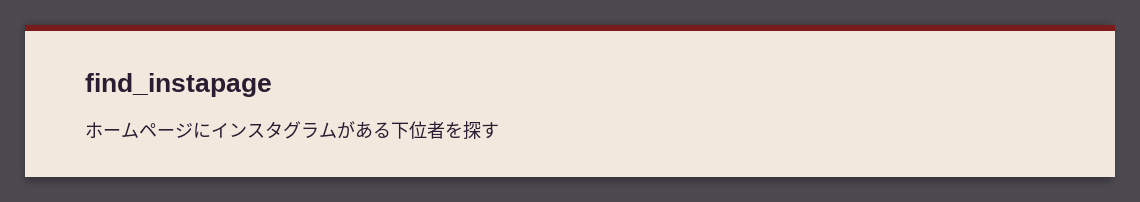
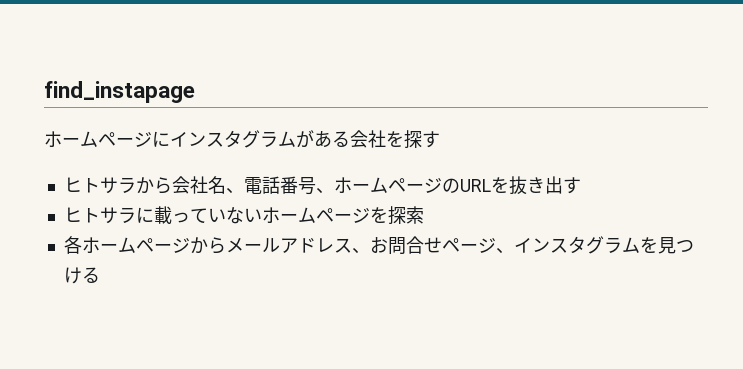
[391,121,445,139] 下位者 -> [350,130,386,148] 会社
(499, 130) none -> [63,176,581,195] [63,206,424,225] [63,236,694,255] [63,267,100,284] // ヒトサラから会社名、電話番号、ホームページのURLを抜き出す // ヒトサラに載っていないホームページを探索 // 各ホームページからメールアドレス、お問合せページ、インスタグラムを見つける

